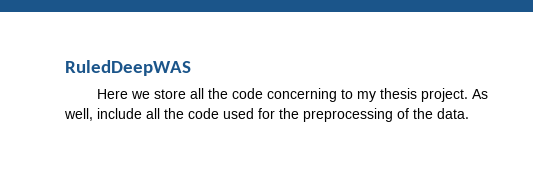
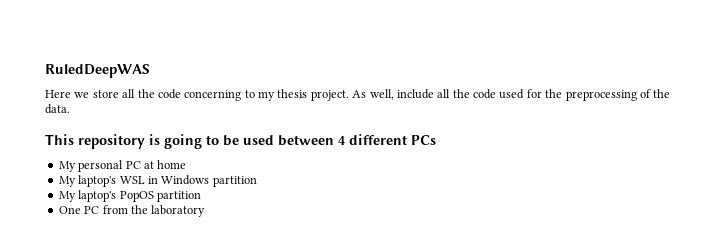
(469, 113) none -> [45,134,436,149] [58,160,187,172] [58,175,257,187] [58,190,201,202] [58,205,206,217] // This repository is going to be used between 4 different PCs // My personal PC at home // My laptop's WSL in Windows partition // My laptop's PopOS partition // One PC from the laboratory

